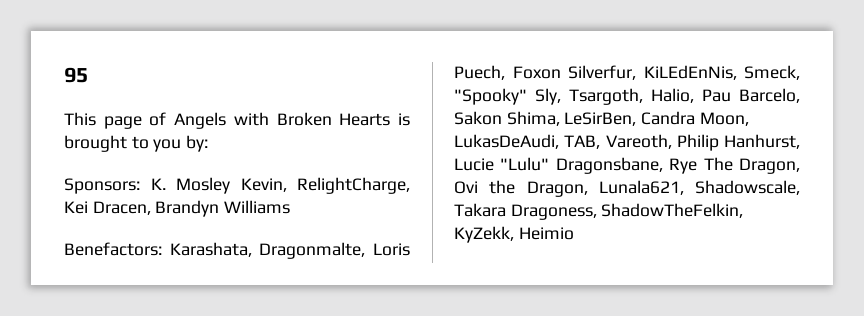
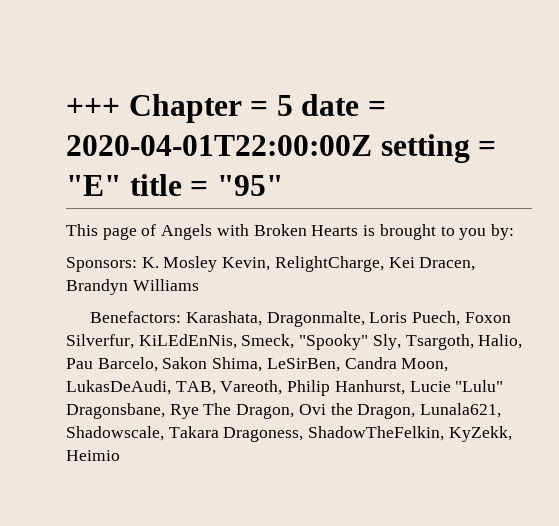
[64,67,88,83] 95 -> [66,94,386,123] [66,134,497,163] [66,174,283,196] +++ Chapter = 5 date = 2020-04-01T22:00:00Z setting = "E" title = "95"

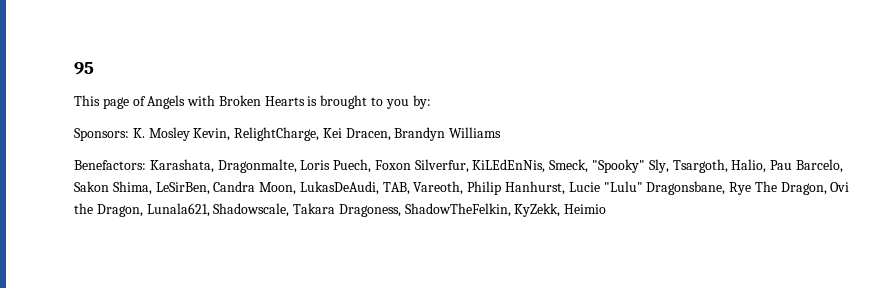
[66,94,386,123] [66,134,497,163] [66,174,283,196] +++ Chapter = 5 date = 2020-04-01T22:00:00Z setting = "E" title = "95" -> [74,62,94,75] 95

